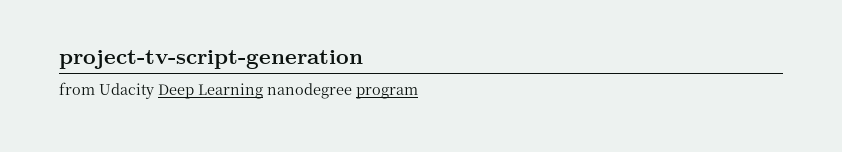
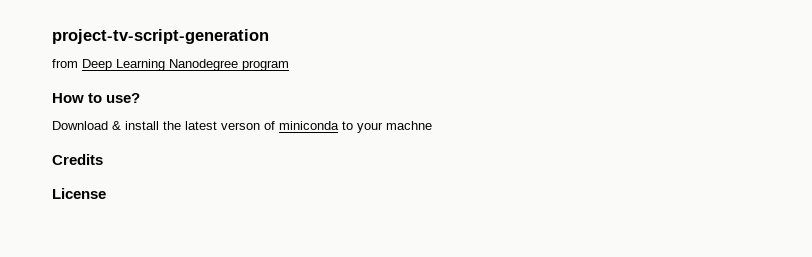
[99,83,154,99] Udacity -> (78, 63) none
[267,83,352,99] nanodegree -> [169,59,238,71] Nanodegree
(418, 93) none -> [52,93,141,103] [52,121,432,133] [52,154,103,165] [52,188,106,199] // How to use? // Download & install the latest verson of miniconda to your machne // Credits // License

